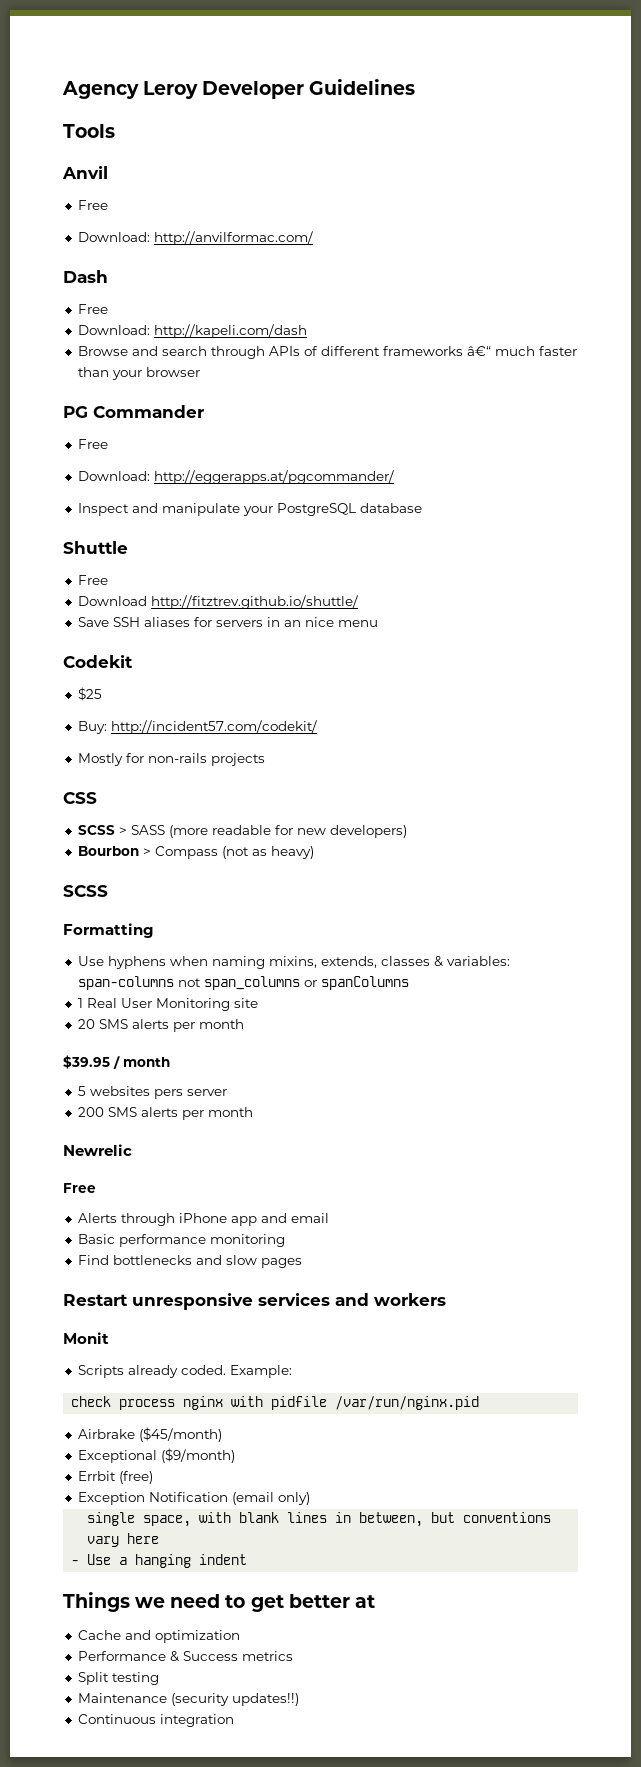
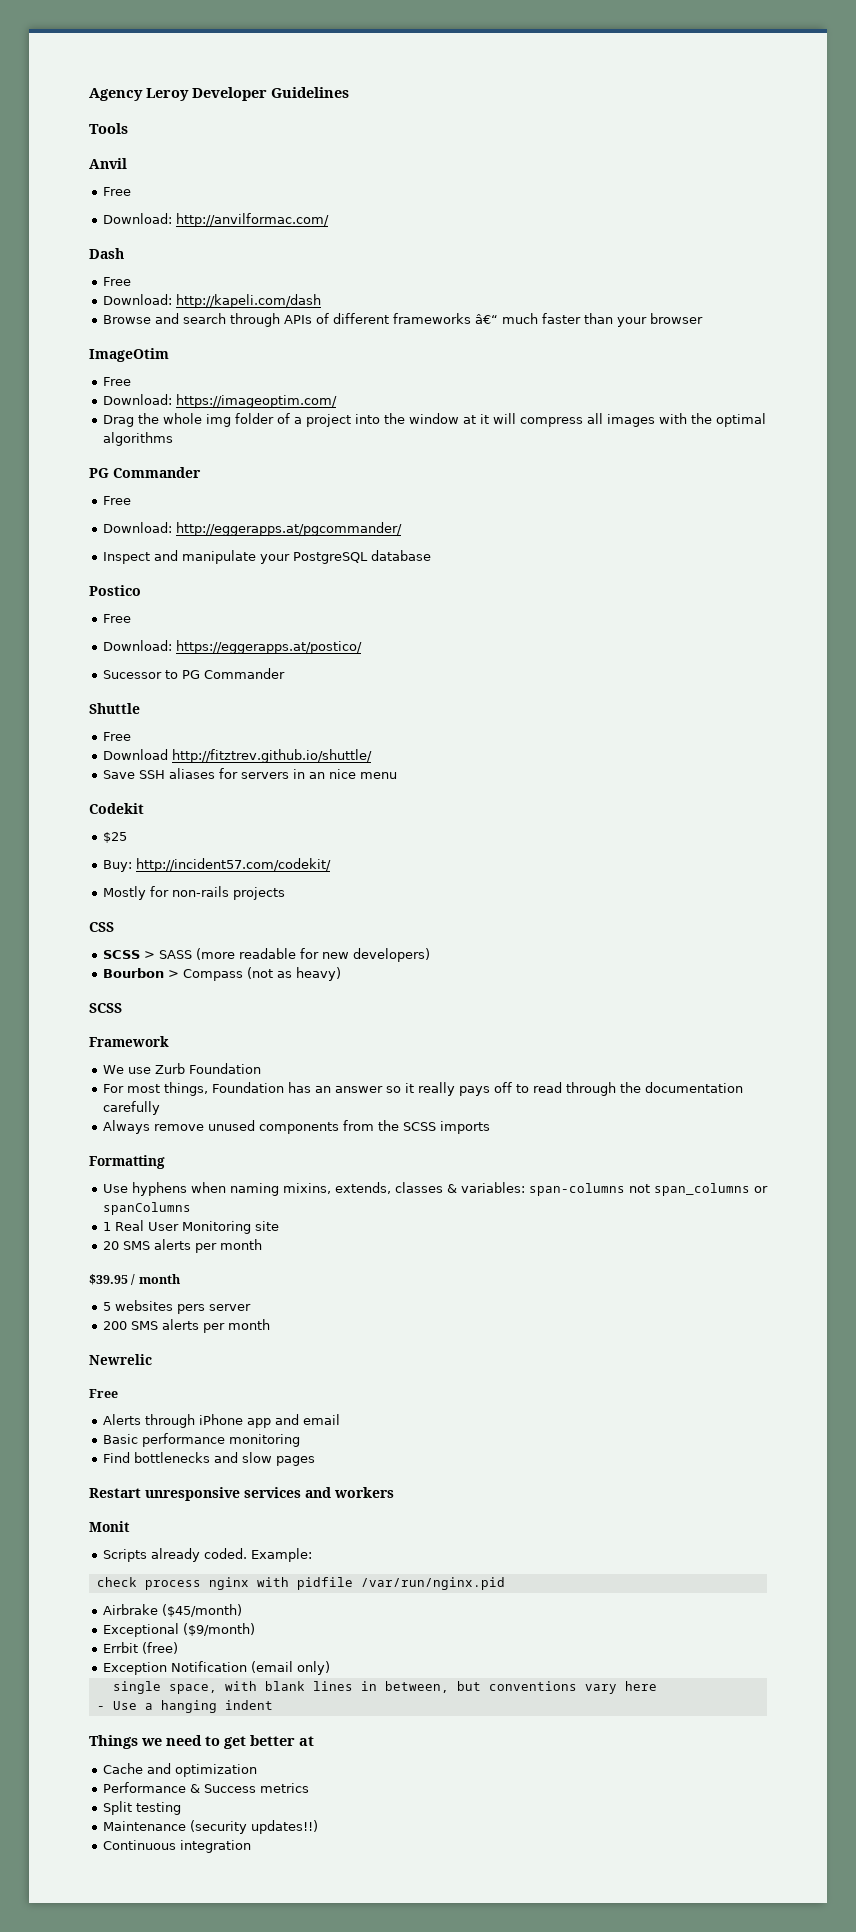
(200, 372) none -> [89,348,169,362] [102,377,131,386] [102,394,337,408] [102,413,766,427] [102,432,173,446] // ImageOtim // Free // Download: https://imageoptim.com/ // Drag the whole img folder of a project into the window at it will compress all images with the optimal algorithms
(422, 508) none -> [89,585,141,596] [102,614,131,623] [102,640,362,654] [102,668,285,679] // Postico // Free // Download: https://eggerapps.at/postico/ // Sucessor to PG Commander
(108, 891) none -> [89,1036,169,1047] [102,1063,261,1074] [102,1082,743,1096] [102,1101,160,1115] [102,1120,490,1134] // Framework // We use Zurb Foundation // For most things, Foundation has an answer so it really pays off to read through the documentation carefully // Always remove unused components from the SCSS imports

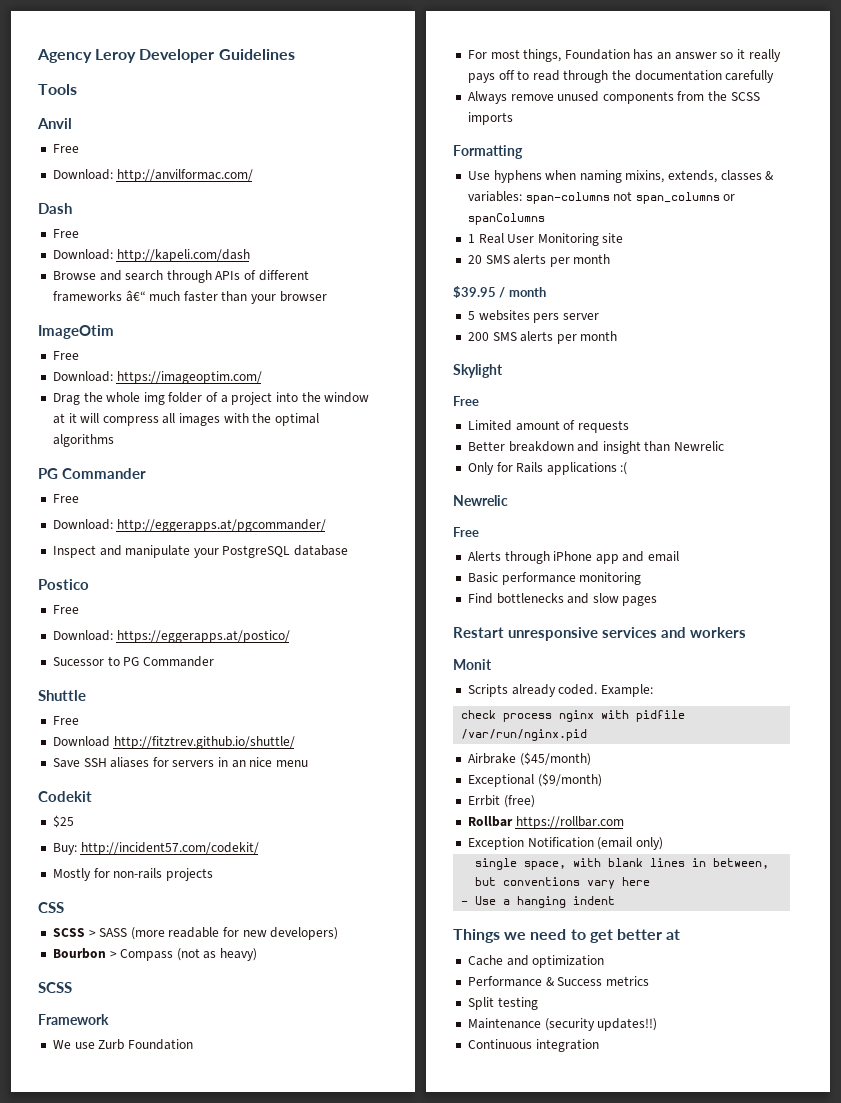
(270, 1324) none -> [453,364,503,378] [453,396,479,406] [467,420,629,433] [467,441,725,454] [467,462,628,475] // Skylight // Free // Limited amount of requests // Better breakdown and insight than Newrelic // Only for Rails applications :(
(178, 1648) none -> [467,816,624,829] // Rollbar https://rollbar.com

